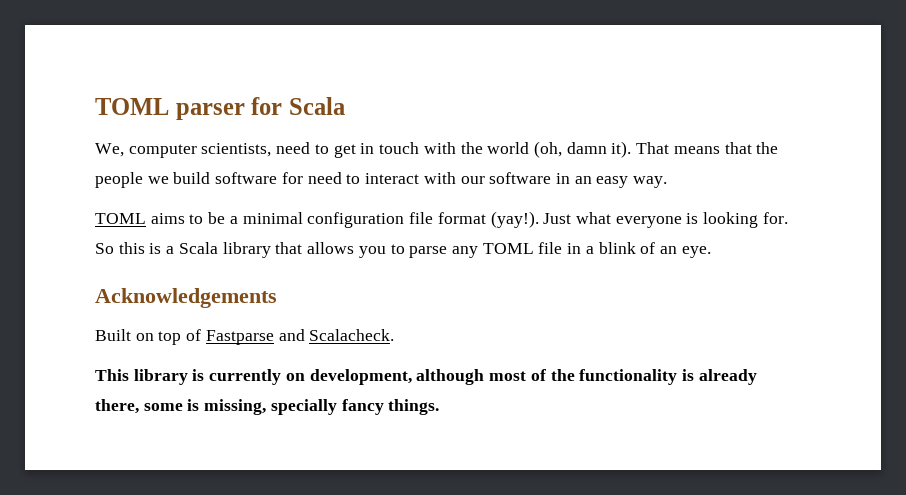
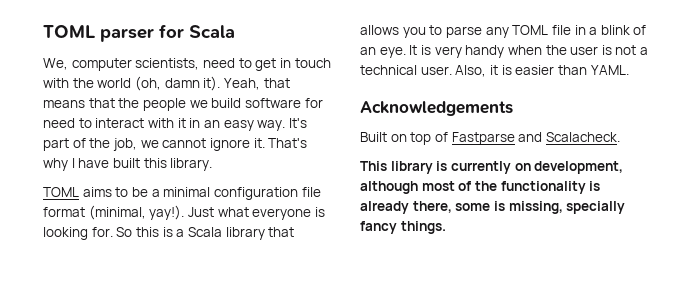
[636,142,670,154] That -> [223,78,290,90] Yeah, that
[460,172,552,184] our software -> [177,118,186,128] it
(668, 182) none -> [288,118,307,128] [43,138,308,151] [43,158,213,171] It's part of the job, we cannot ignore it. That's why I have built this library.
[490,211,539,228] (yay!). -> [88,205,185,220] (minimal, yay!).
(711, 252) none -> [409,45,649,58] [360,65,629,77] It is very handy when the user is not a technical user. Also, it is easier than YAML.

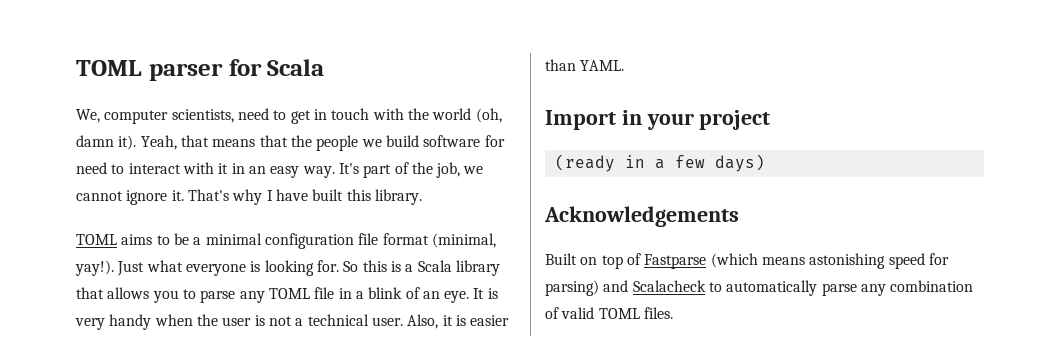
(629, 70) none -> [545,110,771,130] [554,154,765,172] // Import in your project // (ready in a few days)
[518,132,620,142] [360,161,624,174] [360,181,601,194] [360,201,626,214] [360,221,446,234] and Scalacheck. // This library is currently on development, although most of the functionality is already there, some is missing, specially fancy things. -> [710,253,949,269] [545,280,974,296] [545,307,673,319] (which means astonishing speed for parsing) and Scalacheck to automatically parse any combination of valid TOML files.

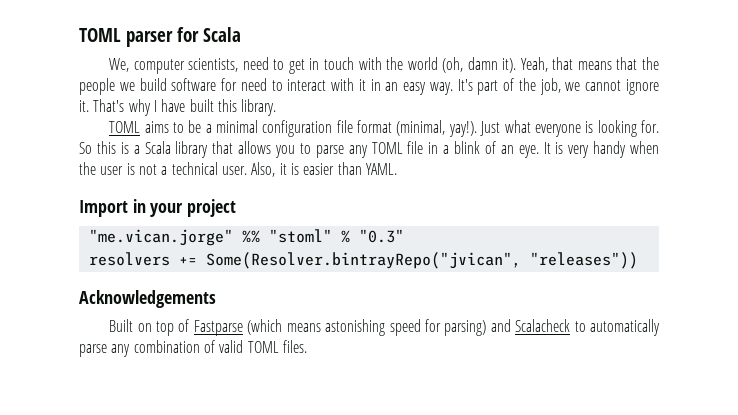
[554,154,765,172] (ready in a few days) -> [88,229,404,246] [88,252,638,269] "me.vican.jorge" %% "stoml" % "0.3" // resolvers += Some(Resolver.bintrayRepo("jvican", "releases"))

